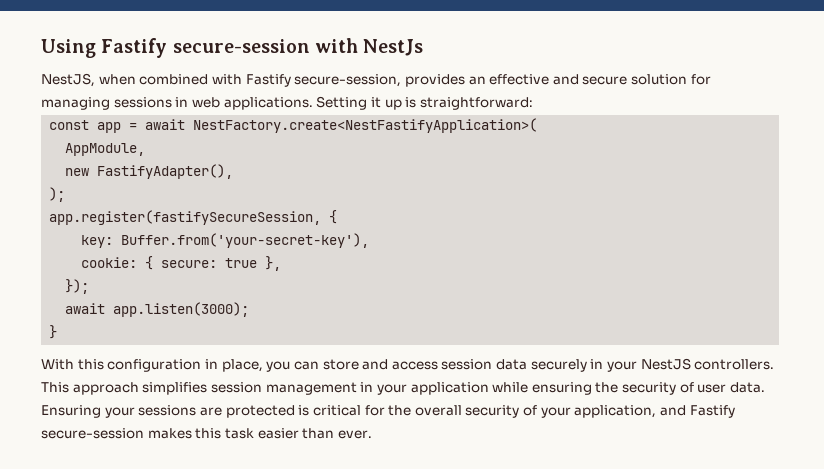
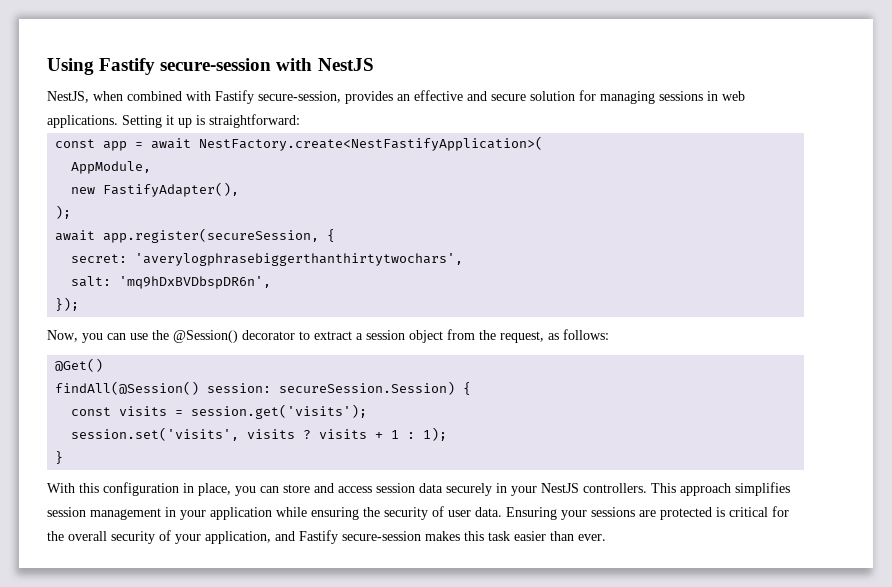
[363,39,424,56] NestJs -> [317,58,374,71] NestJS
[49,210,338,225] [81,233,370,248] [81,256,282,271] [65,279,90,294] [65,302,250,317] app.register(fastifySecureSession, { // key: Buffer.from('your-secret-key'), // cookie: { secure: true }, // }); // await app.listen(3000); -> [55,228,336,243] [71,253,464,266] [71,276,272,289] [55,297,80,311] [47,329,609,343] [55,358,104,372] [55,381,472,395] [71,404,368,419] [71,427,448,441] await app.register(secureSession, { // secret: 'averylogphrasebiggerthanthirtytwochars', // salt: 'mq9hDxBVDbspDR6n', // }); // Now, you can use the @Session() decorator to extract a session object from the request, as follows: // @Get() // findAll(@Session() session: secureSession.Session) { // const visits = session.get('visits'); // session.set('visits', visits ? visits + 1 : 1);

